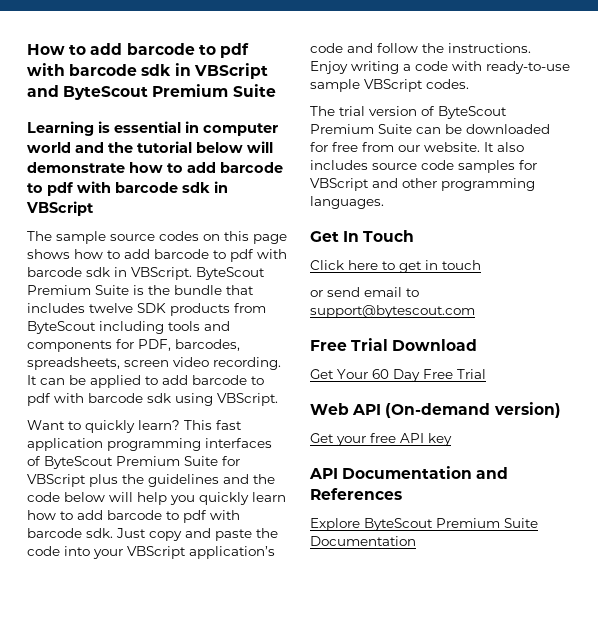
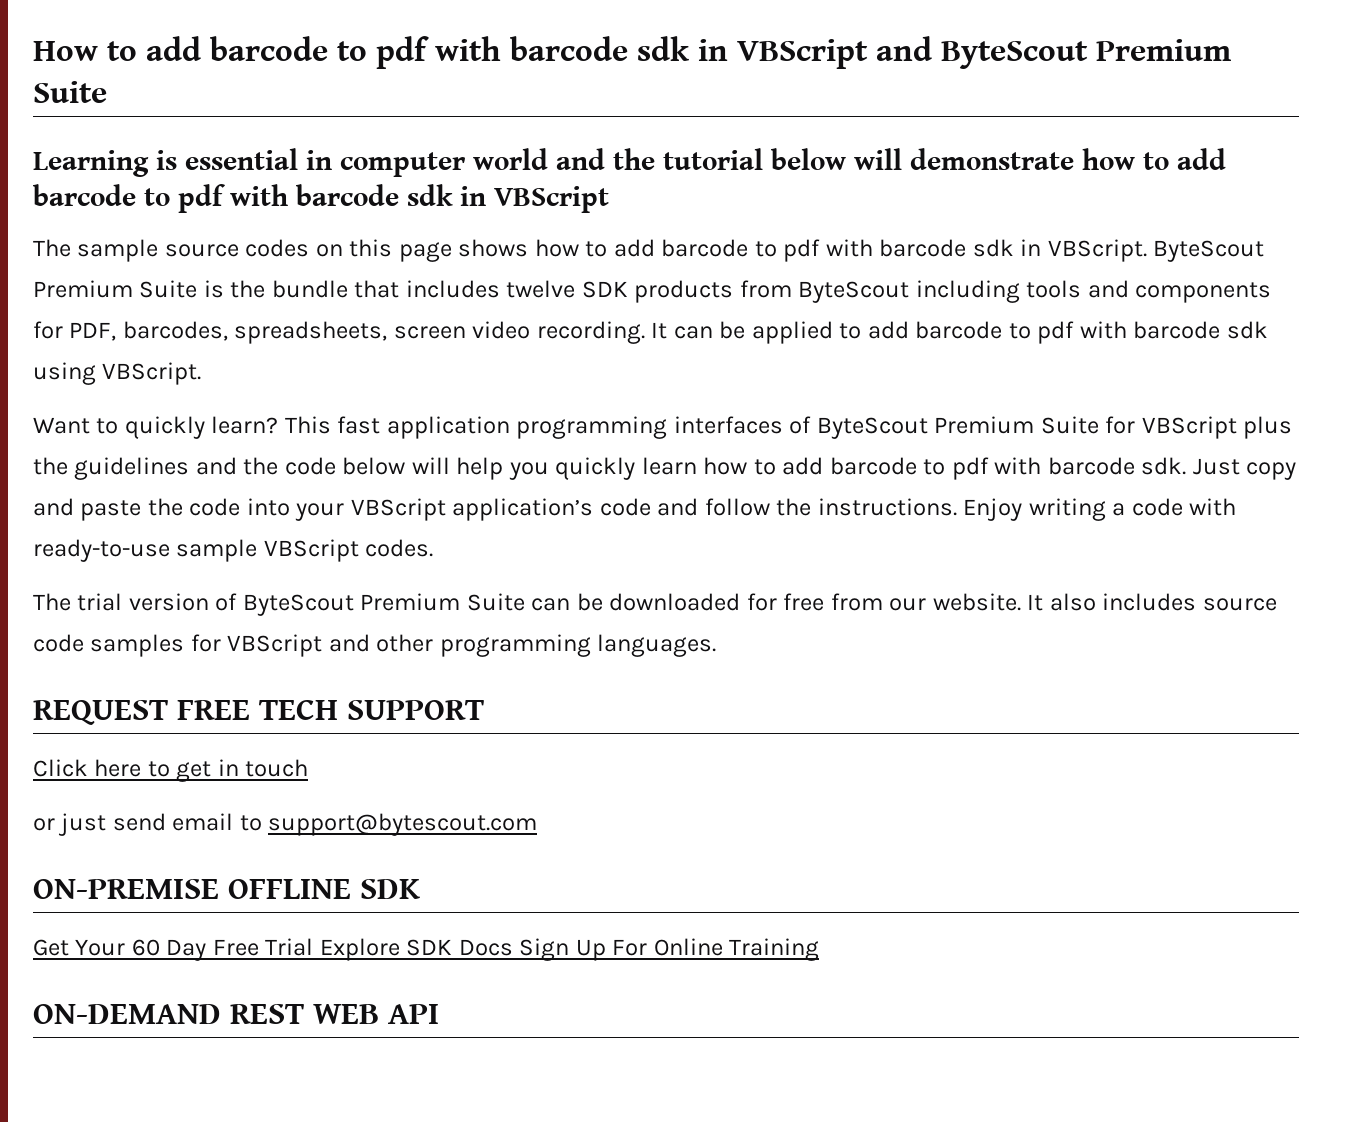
[310,230,415,242] Get In Touch -> [33,699,484,725] REQUEST FREE TECH SUPPORT
(323, 293) none -> [58,813,107,836] just
[310,338,478,351] Free Trial Download -> [33,879,420,899] ON-PREMISE OFFLINE SDK
[310,402,561,418] [310,433,452,446] [309,466,509,479] [310,488,402,500] [310,518,538,531] [310,536,416,546] // Web API (On-demand version) // Get your free API key // API Documentation and References // Explore ByteScout Premium Suite Documentation -> [319,938,820,961] [33,1004,439,1024] Explore SDK Docs Sign Up For Online Training // ON-DEMAND REST WEB API

